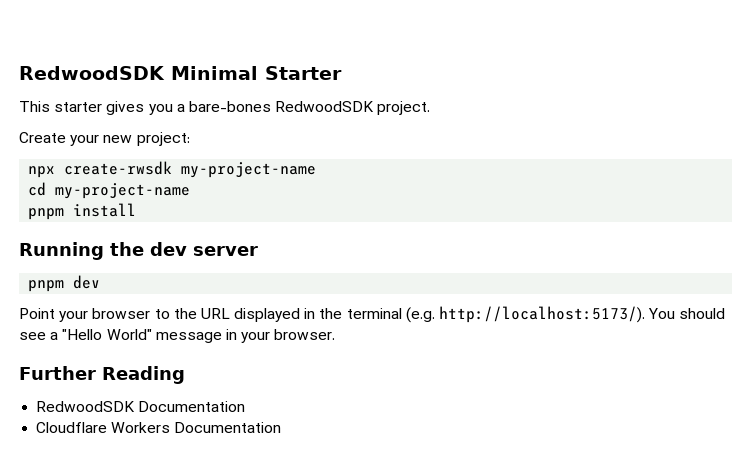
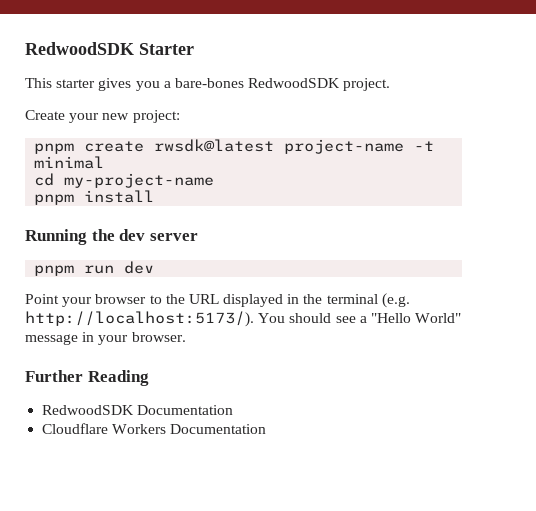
[19,66,258,80] RedwoodSDK Minimal -> [25,42,134,55] RedwoodSDK
[28,161,317,178] npx create-rwsdk my-project-name -> [34,139,435,154] [34,156,105,169] pnpm create rwsdk@latest project-name -t minimal
(65, 286) none -> [84,265,115,274] run

